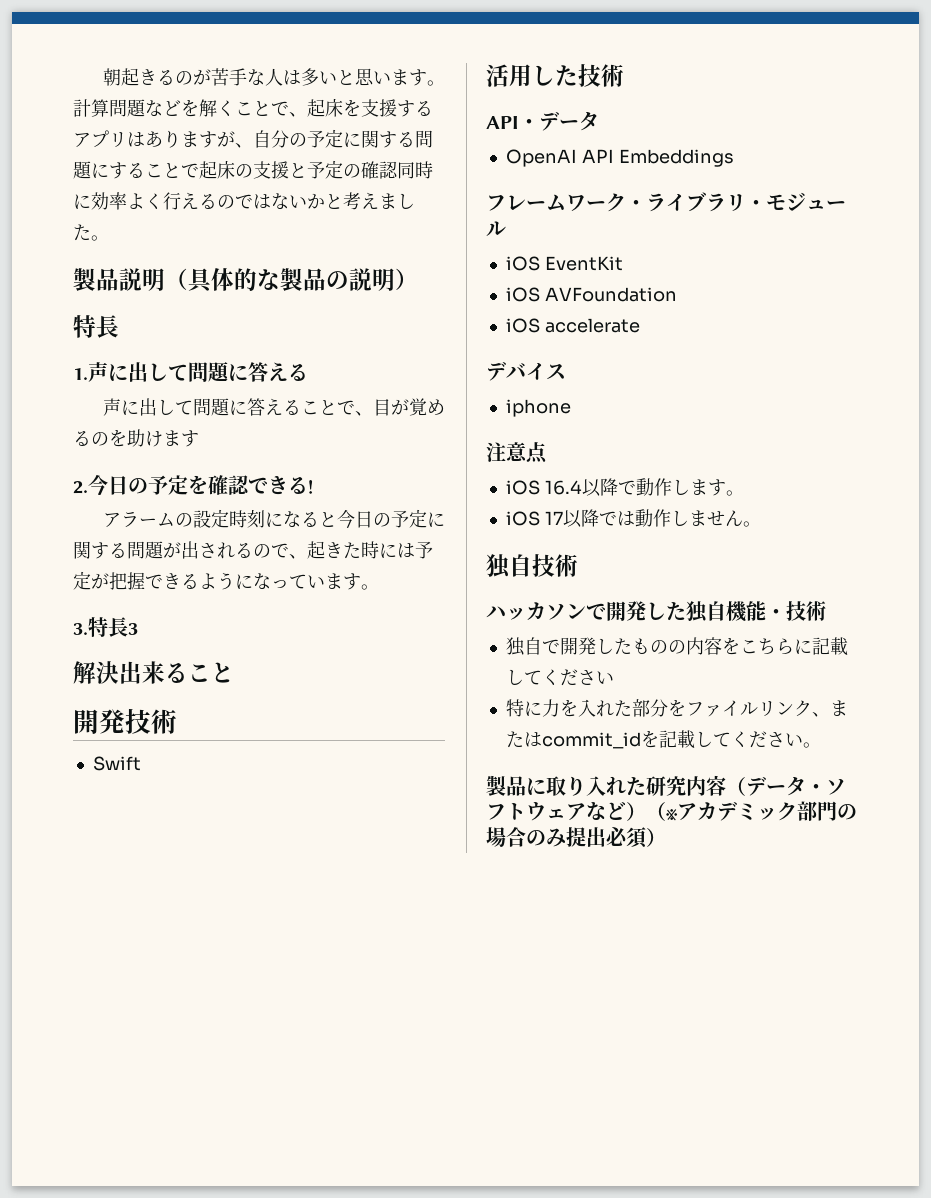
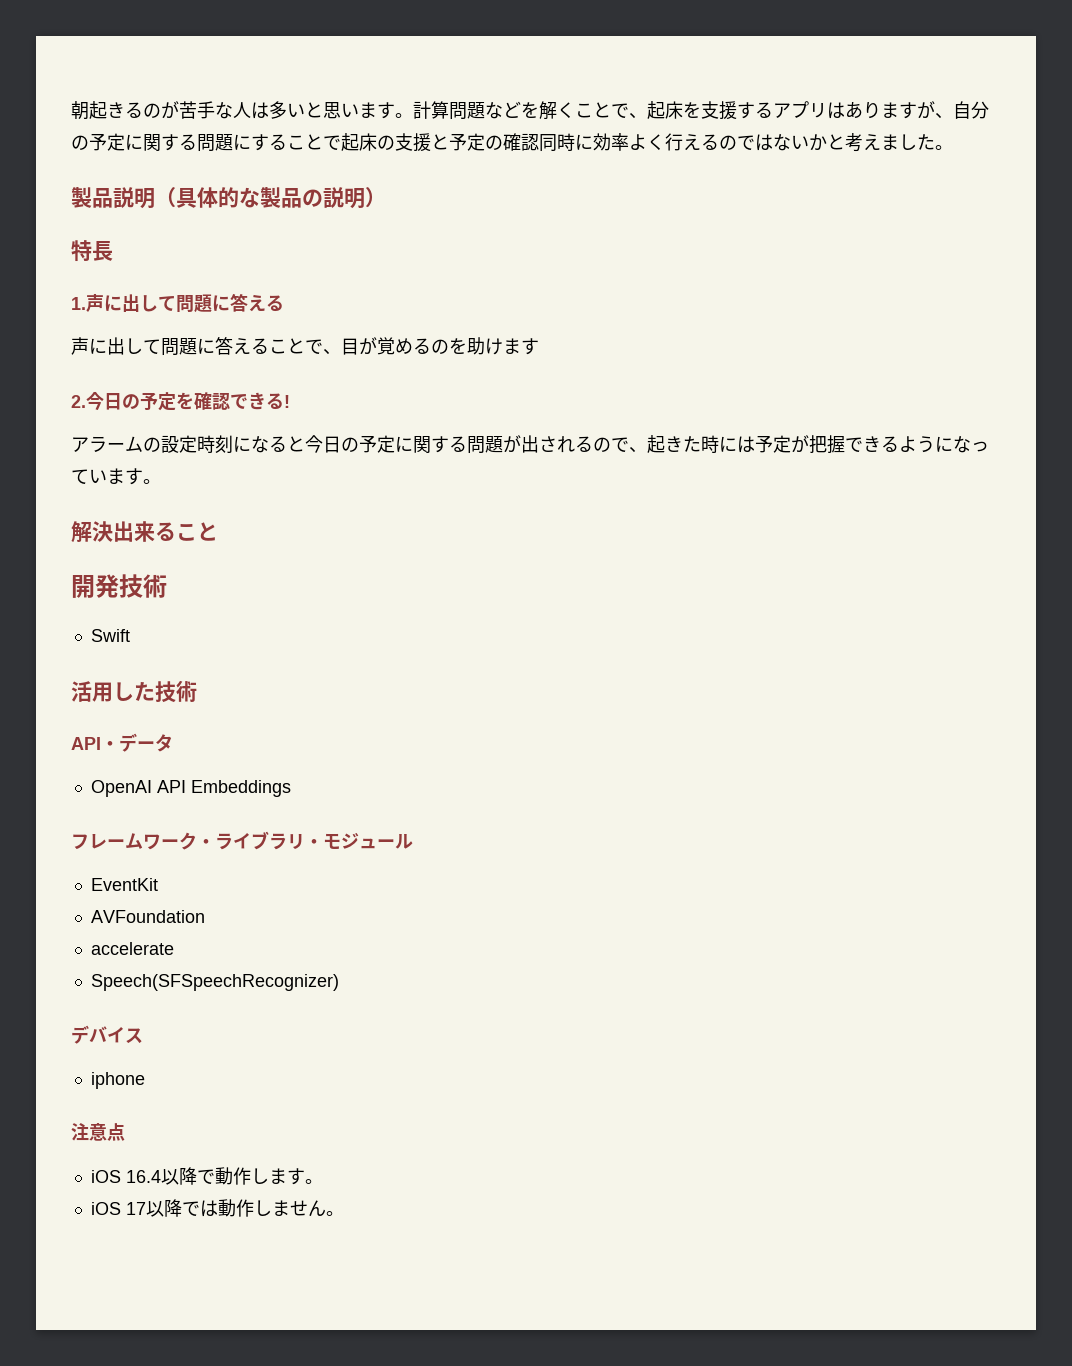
[73,617,138,637] // 3.特長3 -> (161, 481) none
[505,256,540,271] iOS -> (413, 841) none
[505,287,540,302] iOS -> (158, 884) none
[505,318,540,333] iOS -> (205, 916) none
(640, 325) none -> [90,974,339,991] // Speech(SFSpeechRecognizer)
[486,554,578,579] [486,601,826,623] [505,637,848,656] [505,669,614,686] [505,699,848,717] [505,730,821,749] [486,775,846,796] [486,801,857,821] [486,827,666,848] // 独自技術 // ハッカソンで開発した独自機能・技術 // 独自で開発したものの内容をこちらに記載してください // 特に力を入れた部分をファイルリンク、またはcommit_idを記載してください。 // 製品に取り入れた研究内容（データ・ソフトウェアなど）（※アカデミック部門の場合のみ提出必須） -> (344, 1213) none

